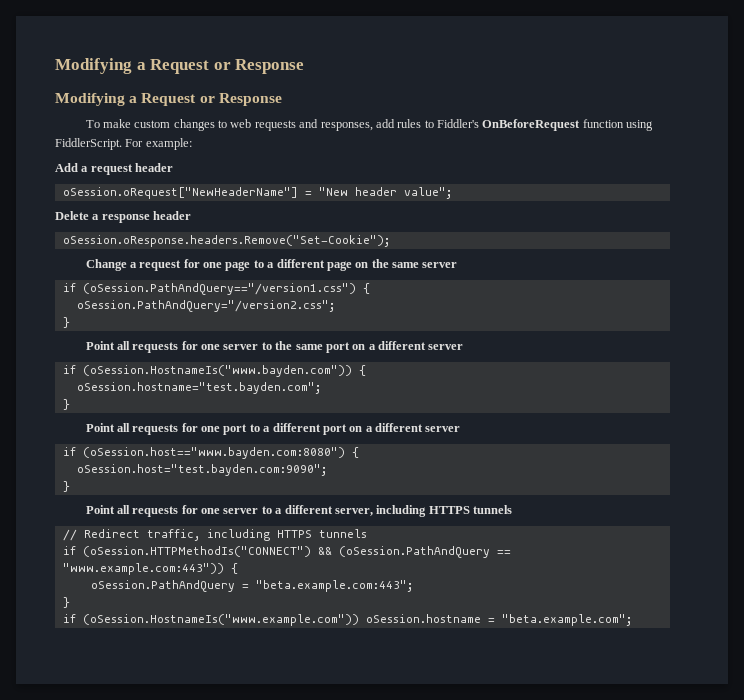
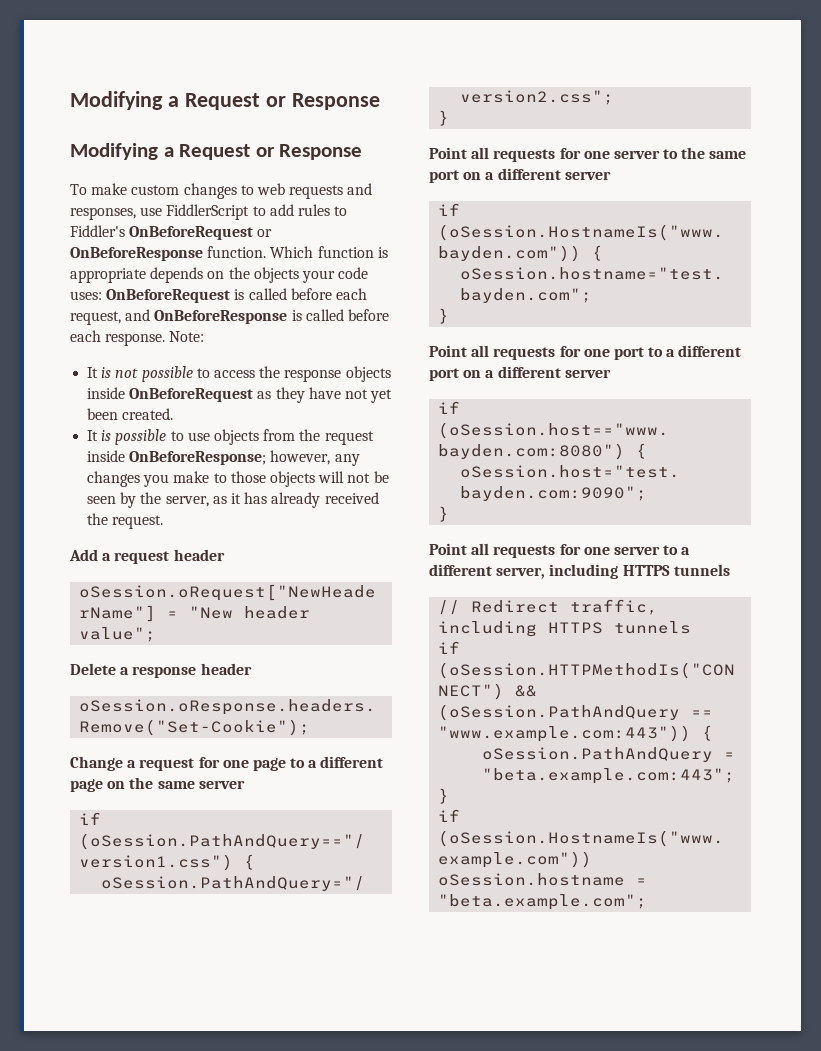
(373, 126) none -> [140,204,266,220] use FiddlerScript to
[582,119,654,131] [55,138,192,150] function using FiddlerScript. For example: -> [257,229,273,237] [70,246,388,261] [70,267,369,283] [70,288,367,303] [70,309,389,325] [70,330,205,346] [87,366,391,382] [87,387,393,403] [87,408,174,420] [87,429,374,445] [87,450,360,466] [87,471,389,487] [87,492,379,508] [87,513,164,529] or OnBeforeResponse function. Which function is appropriate depends on the objects your code uses: OnBeforeRequest is called before each request, and OnBeforeResponse is called before each response. Note: // It is not possible to access the response objects inside OnBeforeRequest as they have not yet been created. // It is possible to use objects from the request inside OnBeforeResponse; however, any changes you make to those objects will not be seen by the server, as it has already received the request.

